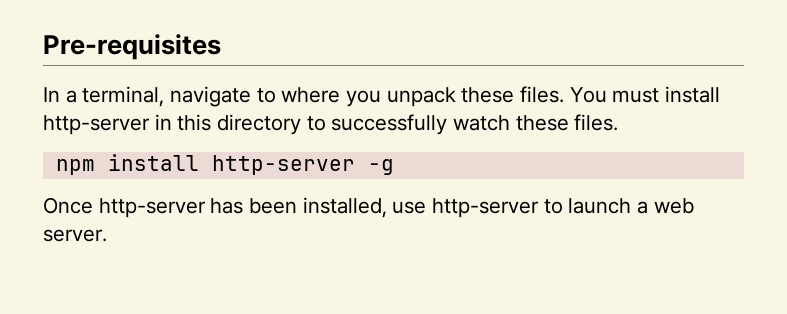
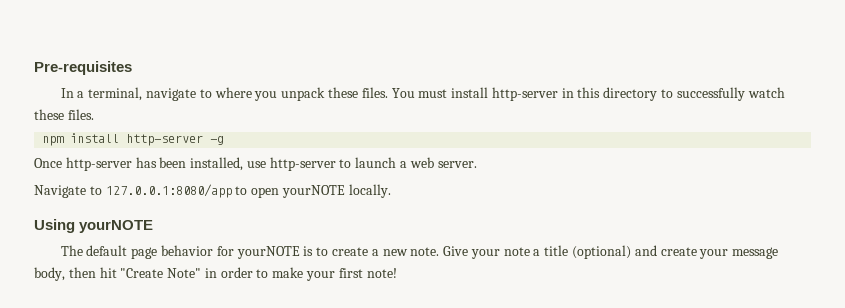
(107, 235) none -> [34,184,391,198] [34,219,154,233] [60,245,779,259] [34,267,397,281] // Navigate to 127.0.0.1:8080/app to open yourNOTE locally. // Using yourNOTE // The default page behavior for yourNOTE is to create a new note. Give your note a title (optional) and create your message body, then hit "Create Note" in order to make your first note!

